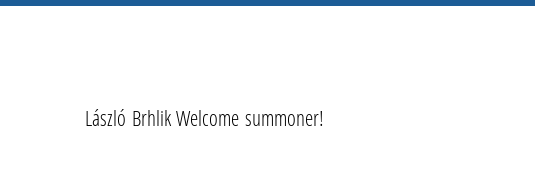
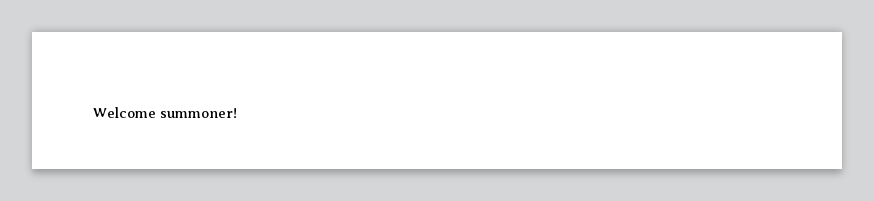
[85,109,172,126] László Brhlik -> (93, 112) none

